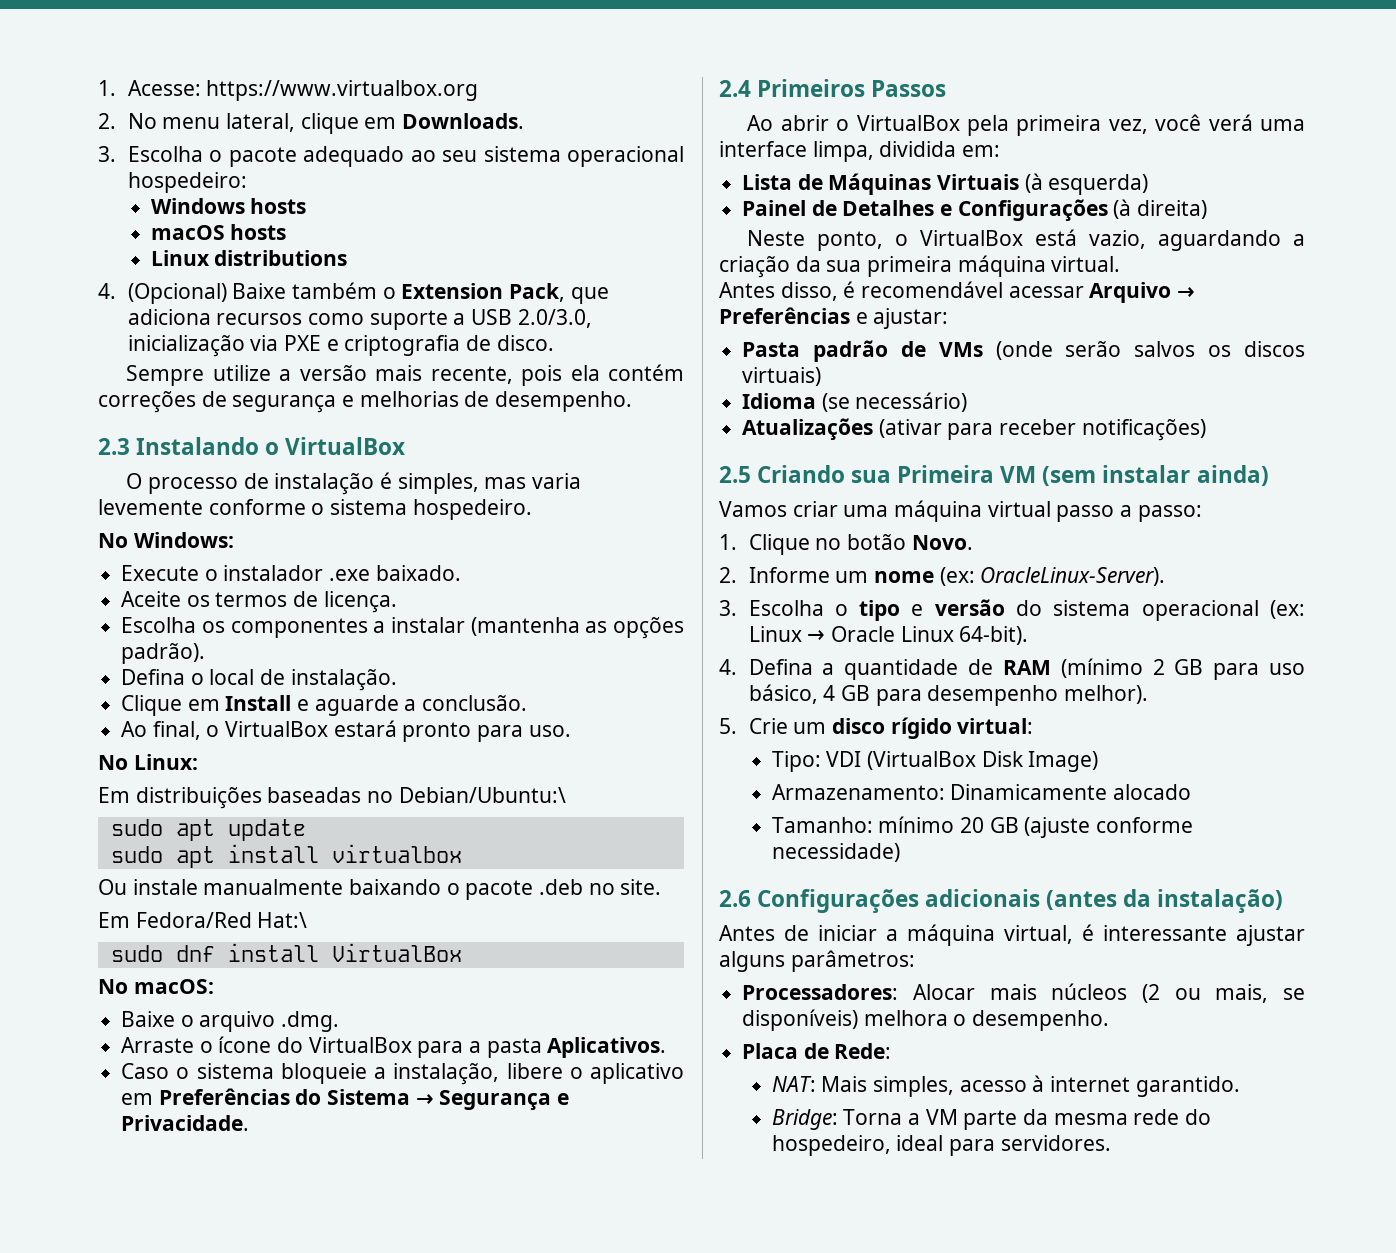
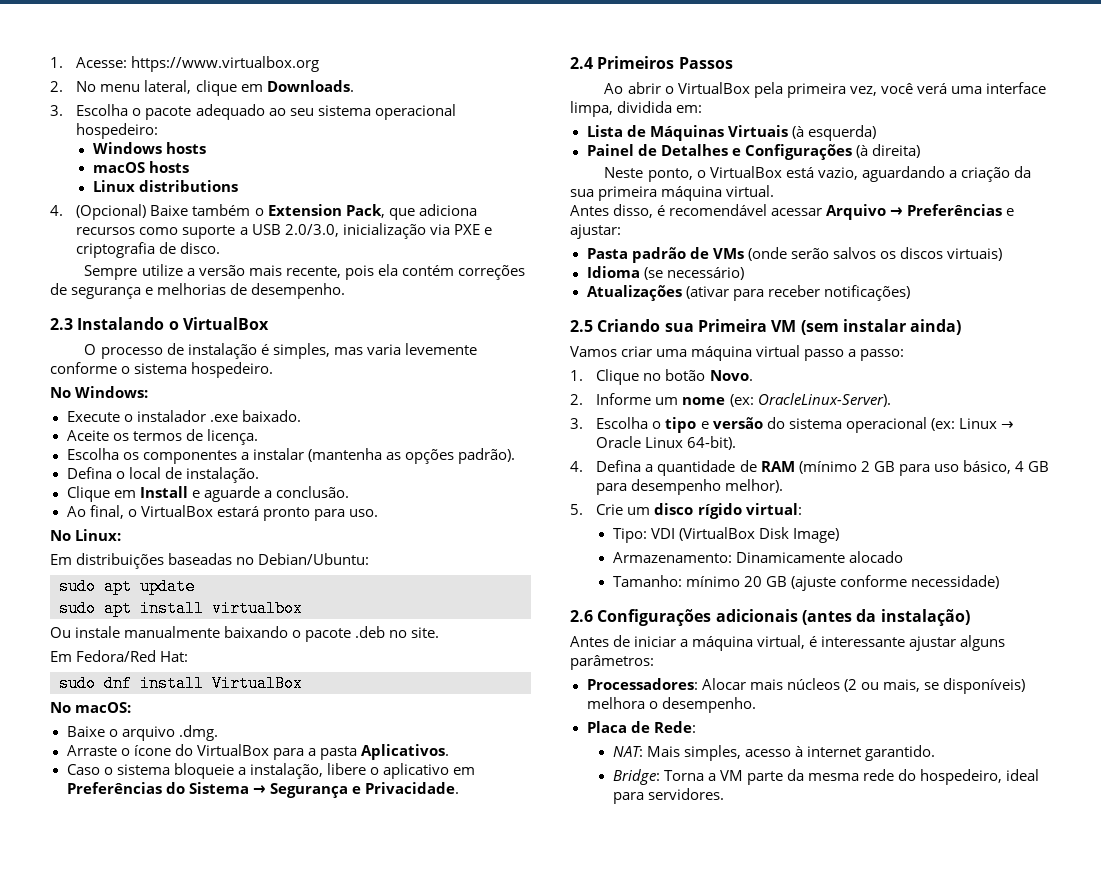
[398,787,566,803] Debian/Ubuntu:\ -> [258,553,370,565] Debian/Ubuntu:
[257,912,308,928] Hat:\ -> [160,651,189,662] Hat:

